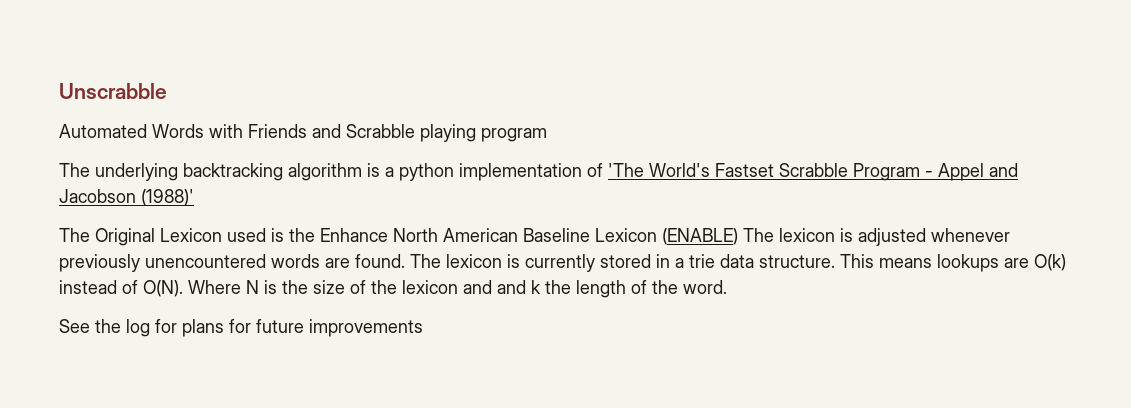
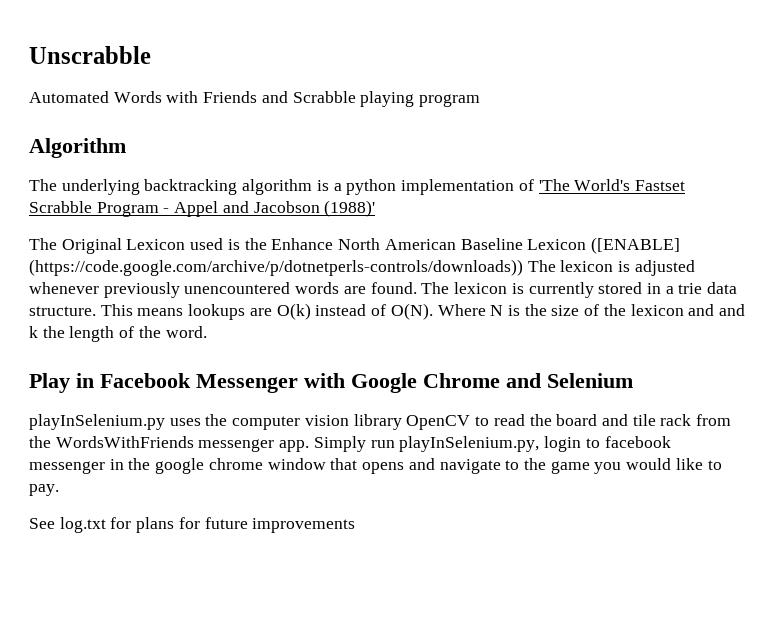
(547, 135) none -> [29,138,126,158] // Algorithm
[662,228,738,245] (ENABLE) -> [590,237,680,254] [29,259,523,276] ([ENABLE] (https://code.google.com/archive/p/dotnetperls-controls/downloads))
(727, 287) none -> [29,373,633,393] [29,414,732,430] [29,436,671,452] [29,458,722,474] [29,484,59,496] // Play in Facebook Messenger with Google Chrome and Selenium // playInSelenium.py uses the computer vision library OpenCV to read the board and tile rack from the WordsWithFriends messenger app. Simply run playInSelenium.py, login to facebook messenger in the google chrome window that opens and navigate to the game you would like to pay.
[95,319,150,337] the log -> [59,517,106,533] log.txt

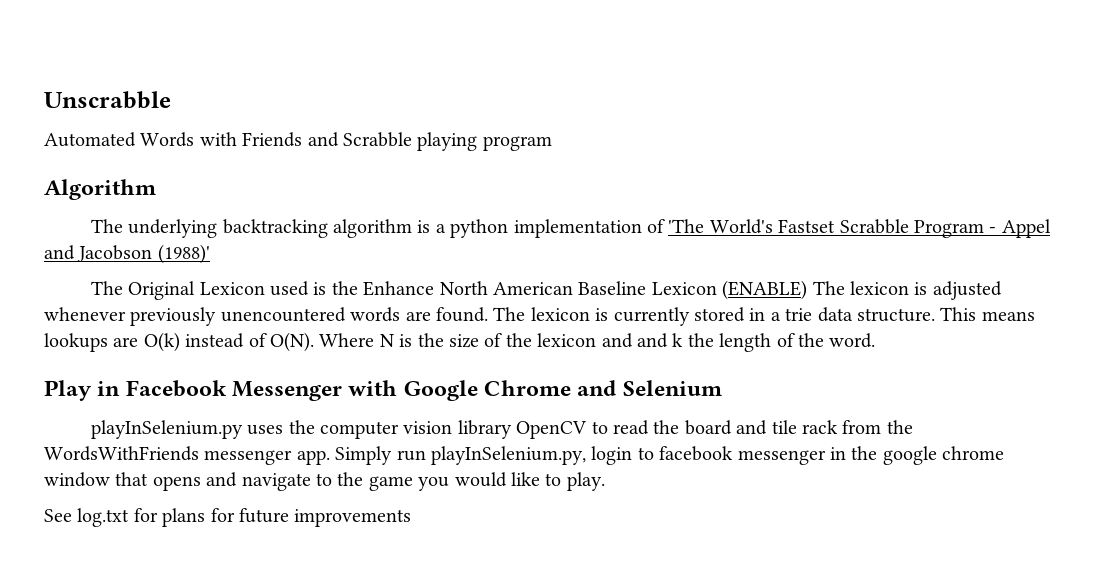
[590,237,680,254] [29,259,523,276] ([ENABLE] (https://code.google.com/archive/p/dotnetperls-controls/downloads)) -> [722,280,808,300] (ENABLE)
[29,484,59,496] pay. -> [566,472,605,491] play.

